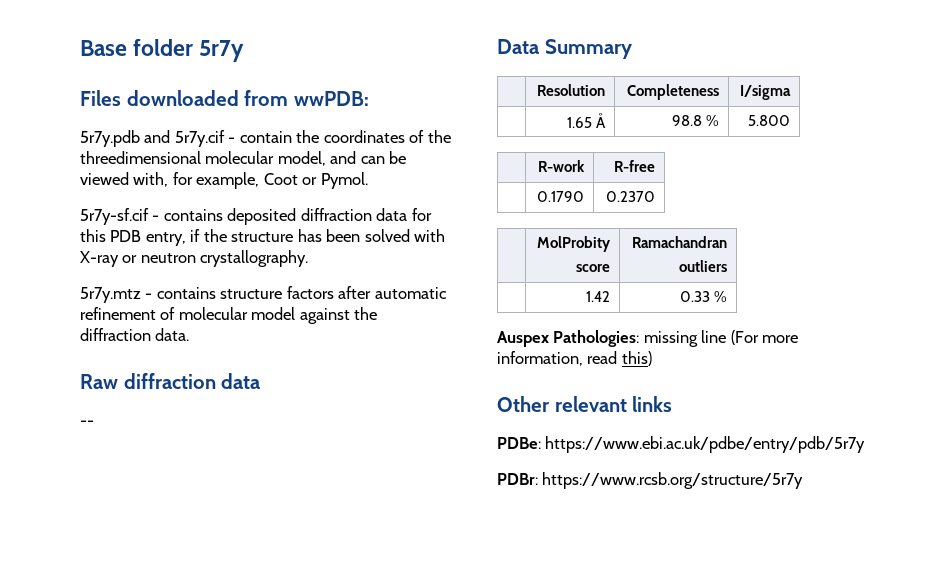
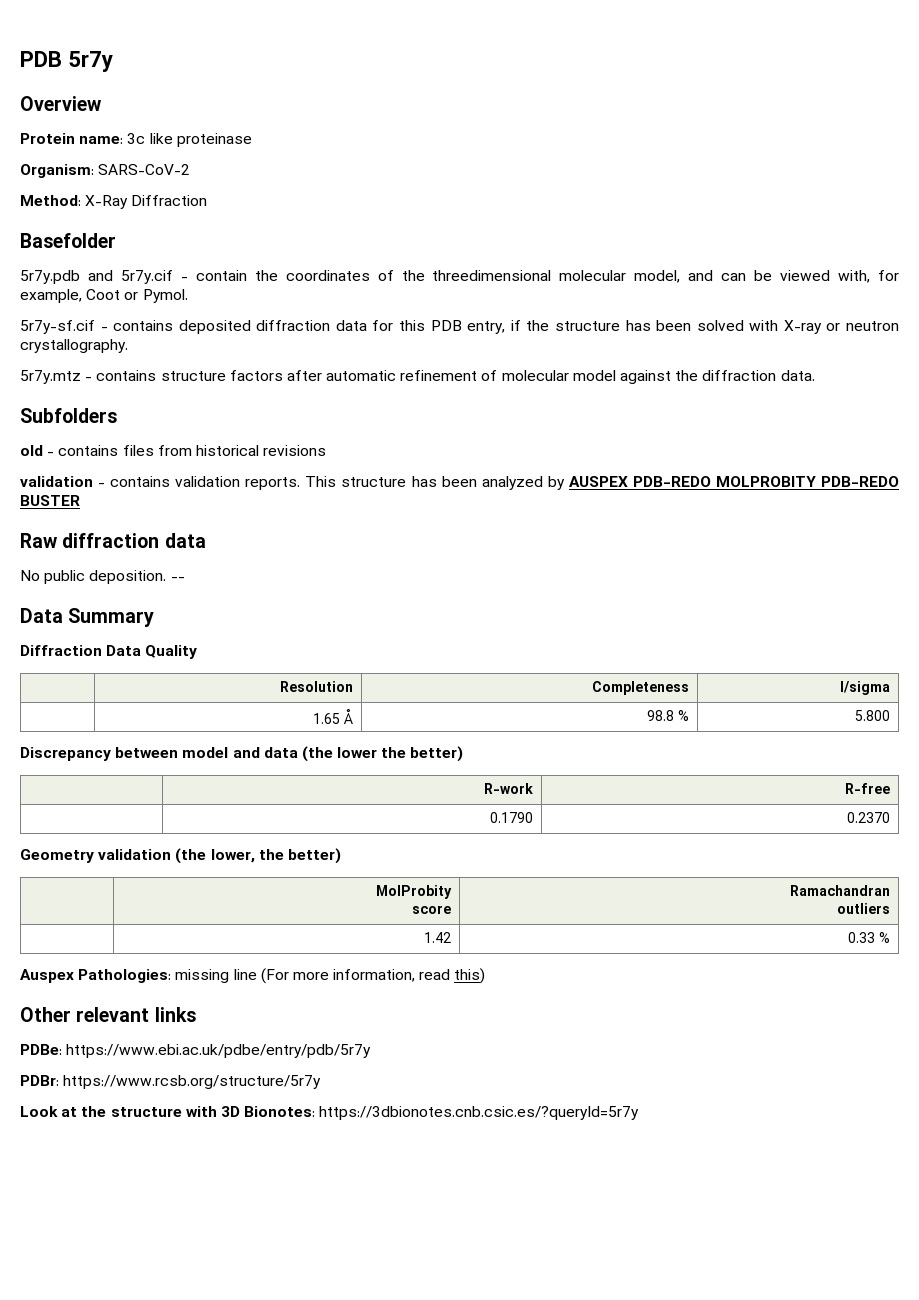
[80,39,194,56] Base folder -> [20,51,62,67] PDB
[80,90,369,106] Files downloaded from wwPDB: -> [20,96,101,111] [20,133,252,147] [20,164,191,178] [20,195,208,209] [20,233,116,248] Overview // Protein name: 3c like proteinase // Organism: SARS-CoV-2 // Method: X-Ray Diffraction // Basefolder
(190, 334) none -> [20,408,117,423] [20,445,327,456] [20,476,899,490] [20,495,80,506] // Subfolders // old - contains files from historical revisions // validation - contains validation reports. This structure has been analyzed by AUSPEX PDB-REDO MOLPROBITY PDB-REDO BUSTER
(261, 381) none -> [20,570,167,584] No public deposition.
(632, 49) none -> [20,645,198,659] // Diffraction Data Quality
[537,160,585,172] [613,160,655,172] [536,191,584,202] [605,191,655,202] // | R-work | R-free // | 0.1790 | 0.2370 -> [20,746,464,762] [484,783,534,794] [845,783,891,794] [490,812,534,823] [847,812,891,823] [20,848,341,864] // Discrepancy between model and data (the lower the better) // | R-work | R-free // | 0.1790 | 0.2370 // Geometry validation (the lower, the better)
(804, 480) none -> [20,1106,640,1120] // Look at the structure with 3D Bionotes: https://3dbionotes.cnb.csic.es/?queryId=5r7y

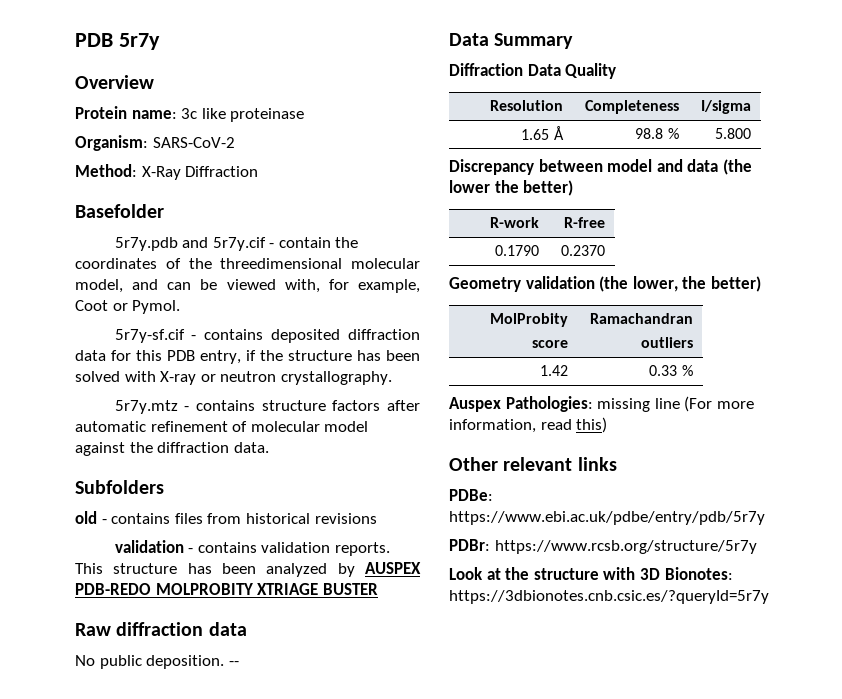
[820,476,899,487] PDB-REDO -> [257,583,319,595] XTRIAGE

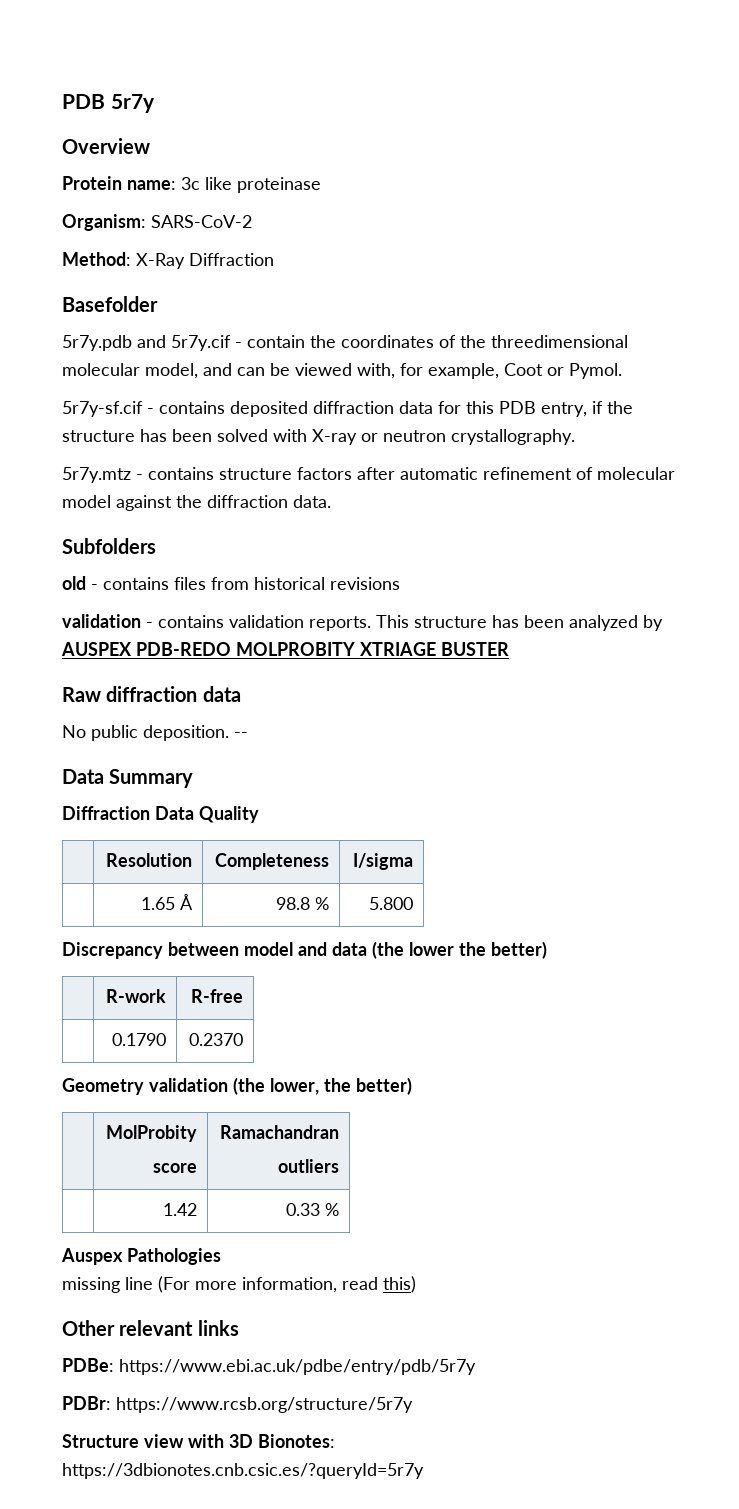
[505,396,593,412] Pathologies: -> [127,1248,221,1265] Pathologies //
[449,567,599,580] Look at the structure -> [62,1434,184,1448] Structure view

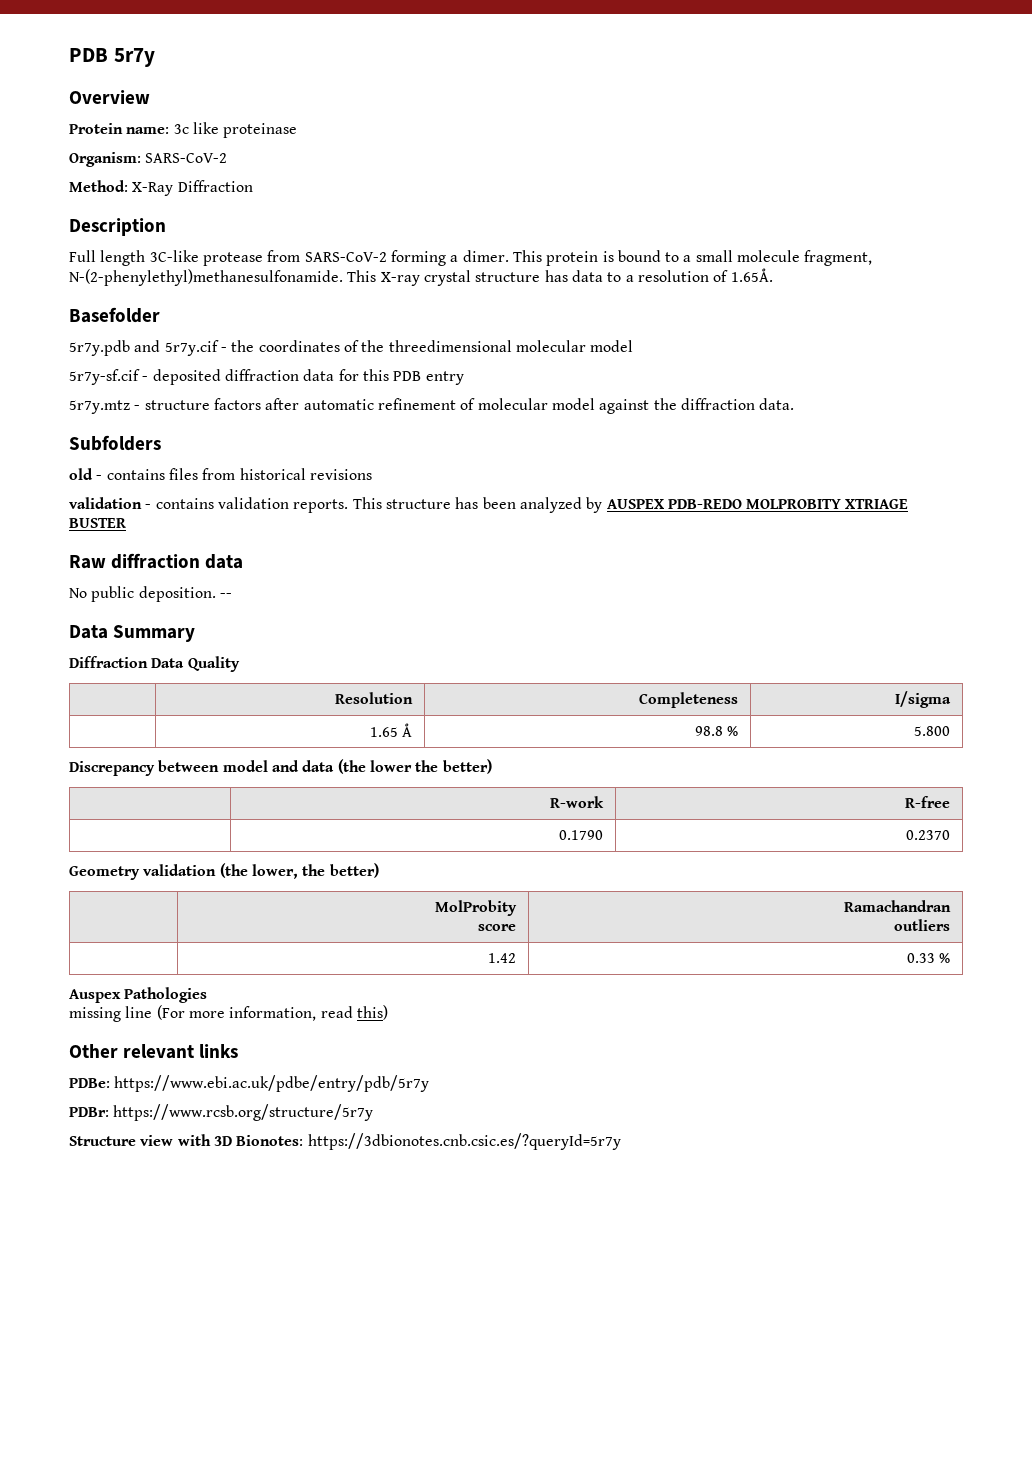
(274, 259) none -> [69,218,166,236] [69,250,873,266] [69,268,773,286] // Description // Full length 3C-like protease from SARS-CoV-2 forming a dimer. This protein is bound to a small molecule fragment, N-(2-phenylethyl)methanesulfonamide. This X-ray crystal structure has data to a resolution of 1.65Å.
[247,335,305,348] contain -> (227, 349) none
[145,363,622,379] model, and can be viewed with, for example, Coot or Pymol. -> [590,340,634,352] model
[159,401,225,414] contains -> (149, 378) none
[541,401,633,417] [62,429,575,445] entry, if the structure has been solved with X-ray or neutron crystallography. -> [425,371,464,385] entry
[148,467,214,480] contains -> (141, 407) none

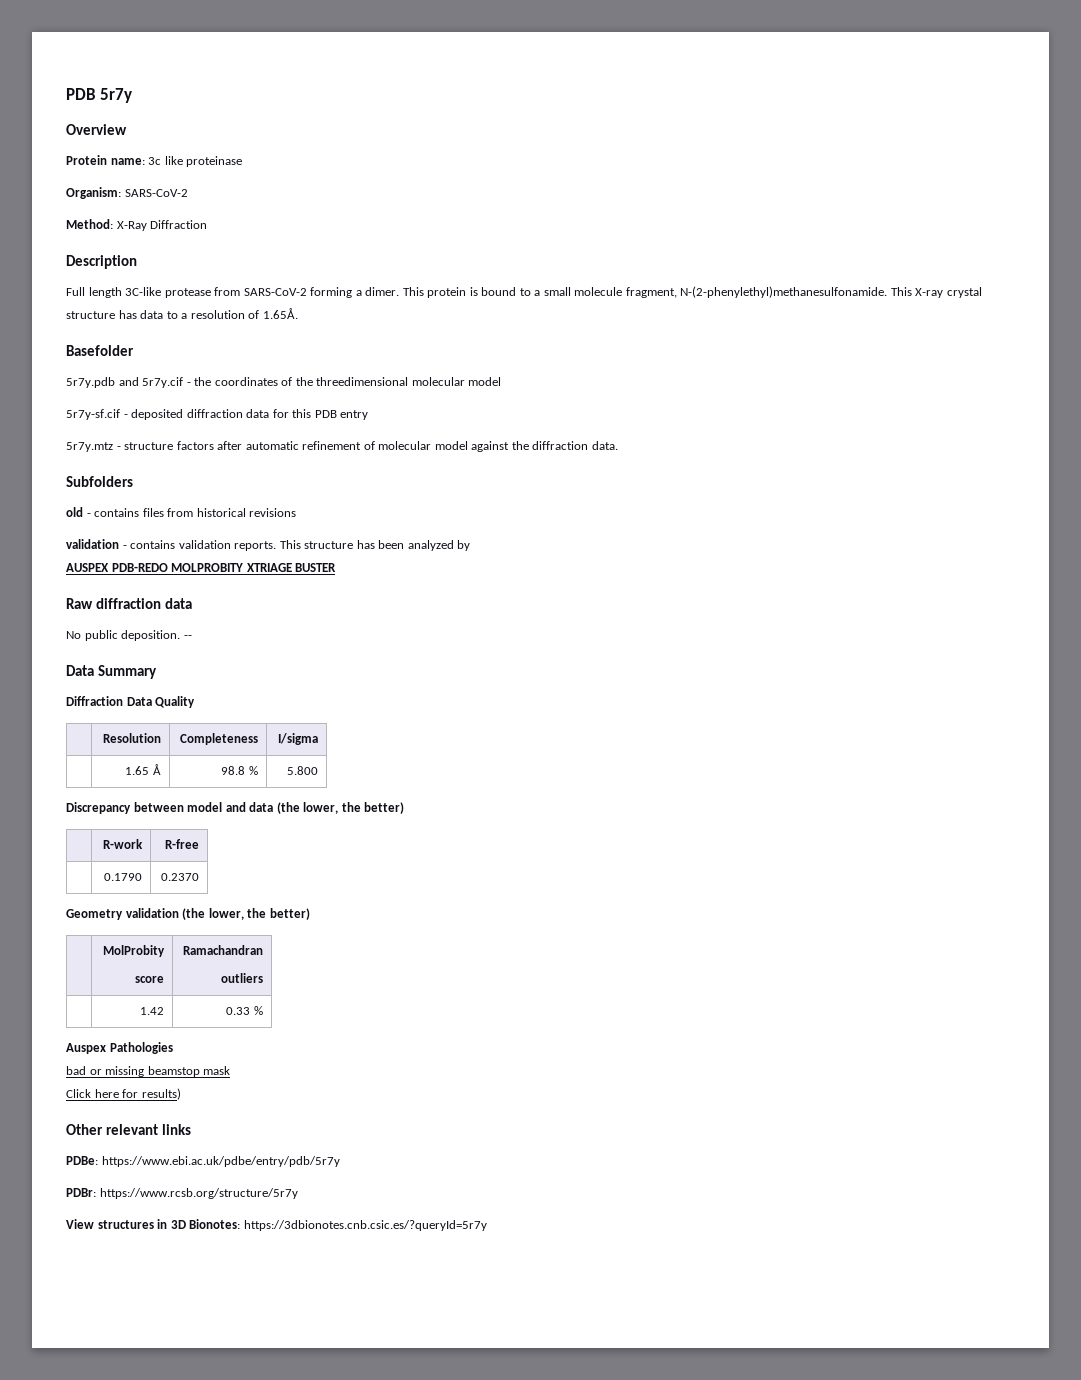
(603, 505) none -> (471, 545) //
[369,760,412,772] lower -> [303,802,339,814] lower,
[69,1005,388,1022] missing line (For more information, read this) -> [66,1066,231,1077] [66,1088,181,1100] bad or missing beamstop mask // Click here for results)
[69,1134,211,1146] Structure view with -> [66,1219,168,1229] View structures in

